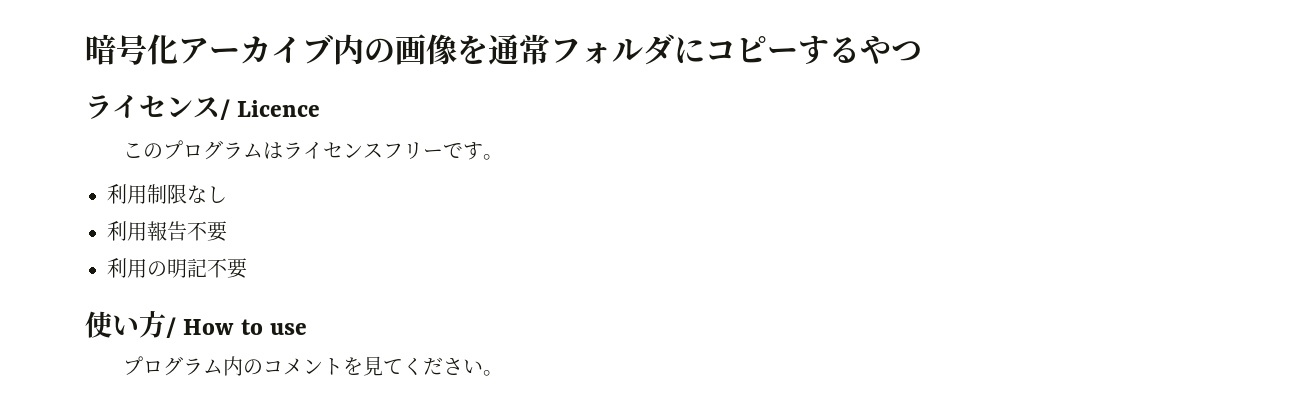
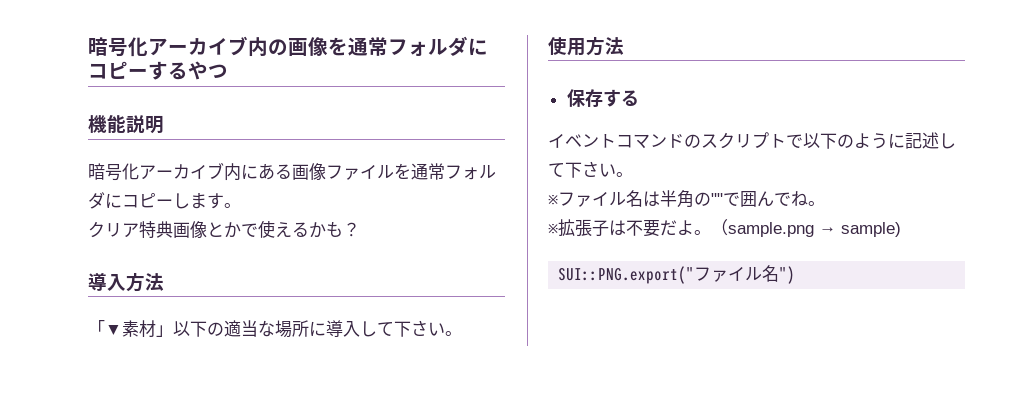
[85,95,321,120] [122,140,503,160] [107,184,227,204] [107,221,227,242] [107,258,247,279] [85,310,307,338] [122,356,503,376] ライセンス/ Licence // このプログラムはライセンスフリーです。 // 利用制限なし // 利用報告不要 // 利用の明記不要 // 使い方/ How to use // プログラム内のコメントを見てください。 -> [88,115,164,134] [88,162,496,181] [88,192,241,209] [88,220,360,238] [88,272,164,292] [88,320,462,338] [548,36,624,56] [566,89,639,107] [548,132,956,149] [548,161,633,178] [548,190,825,208] [548,219,901,237] [558,265,796,284] 機能説明 // 暗号化アーカイブ内にある画像ファイルを通常フォルダにコピーします。 // クリア特典画像とかで使えるかも？ // 導入方法 // 「▼素材」以下の適当な場所に導入して下さい。 // 使用方法 // 保存する // イベントコマンドのスクリプトで以下のように記述して下さい。 // ※ファイル名は半角の""で囲んでね。 // ※拡張子は不要だよ。（sample.png → sample) // SUI::PNG.export("ファイル名")

